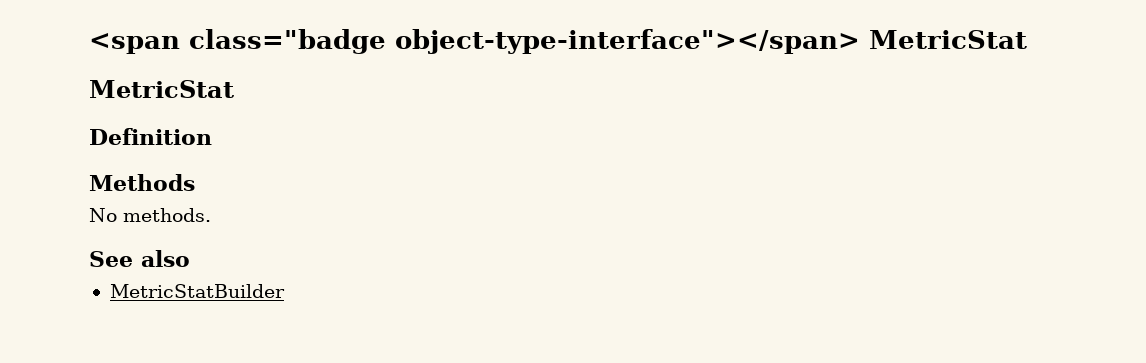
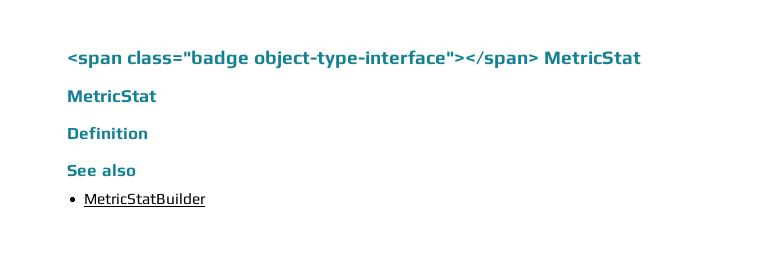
[89,174,195,191] [89,208,211,222] // Methods // No methods. -> (148, 133) none

